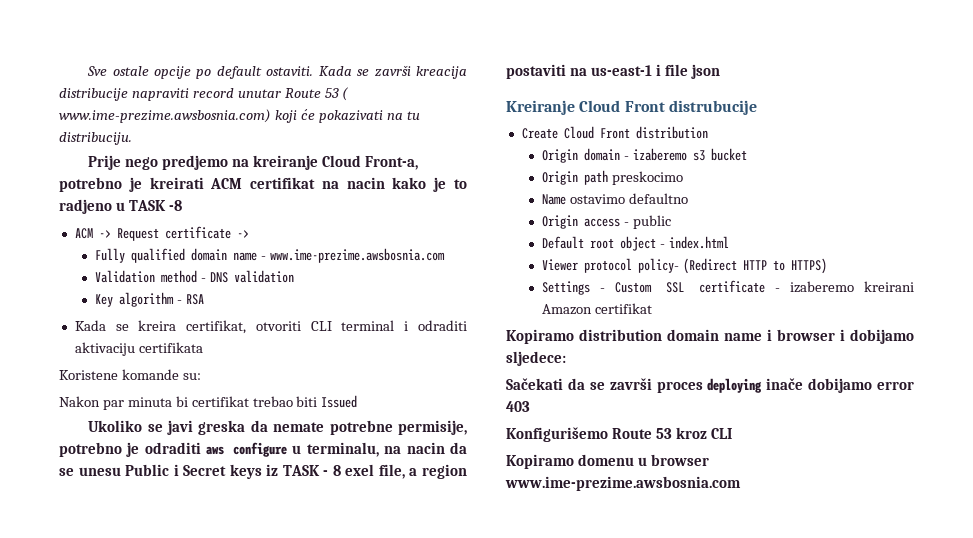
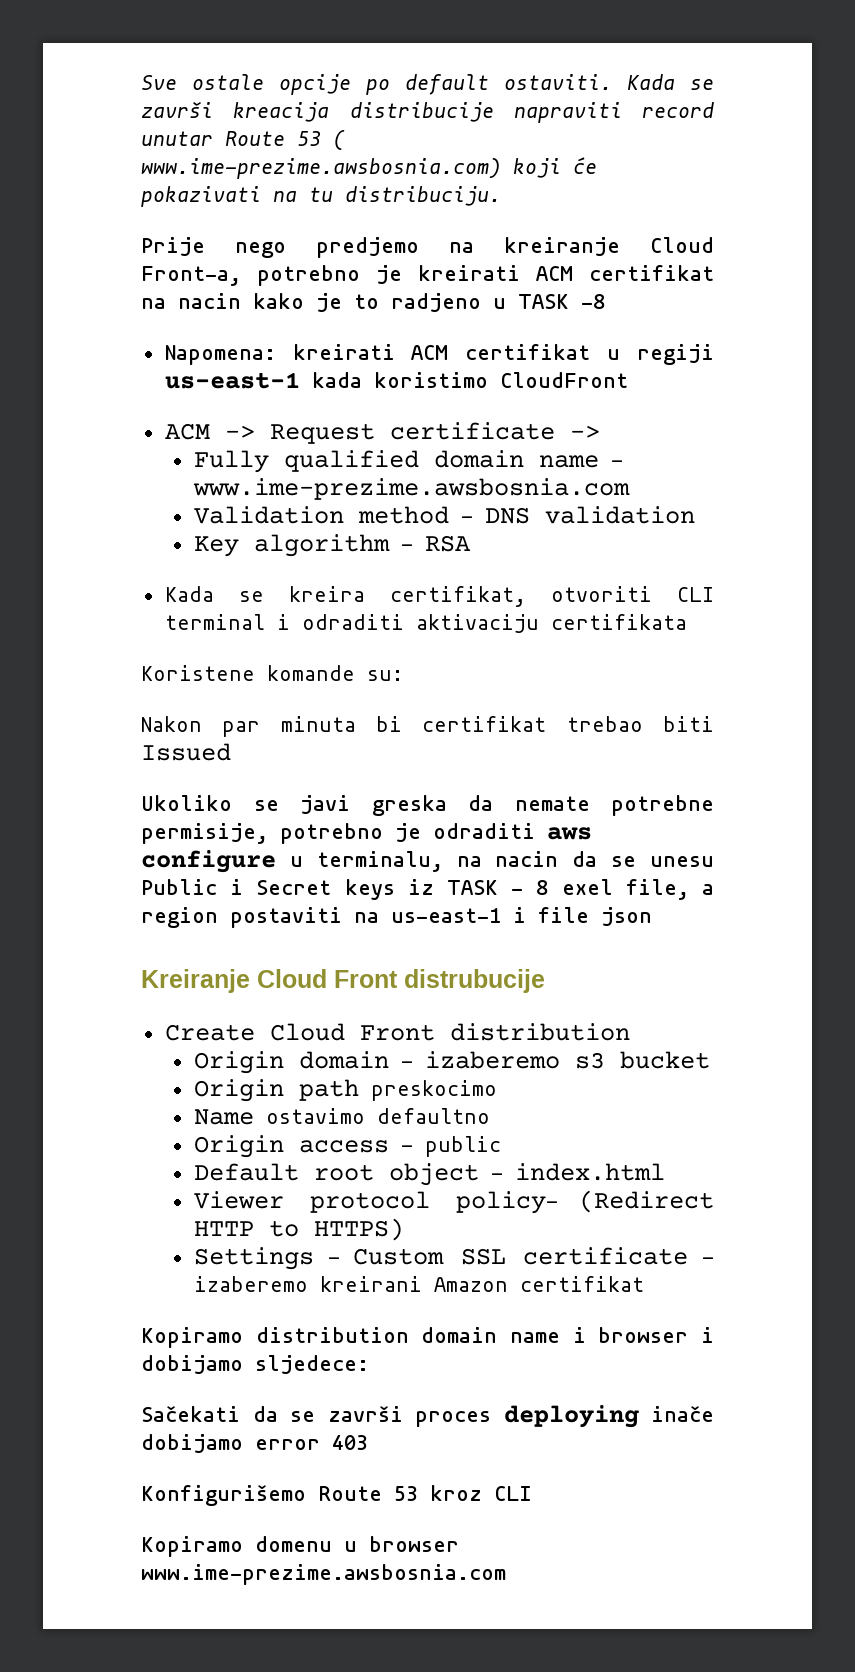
(182, 205) none -> [164,344,714,365] [164,372,628,389] // Napomena: kreirati ACM certifikat u regiji us-east-1 kada koristimo CloudFront

